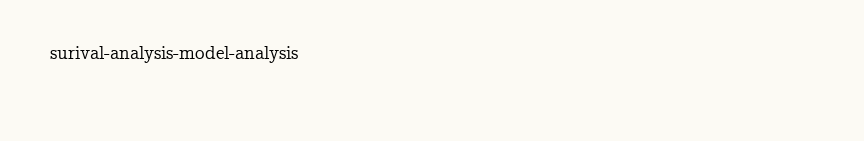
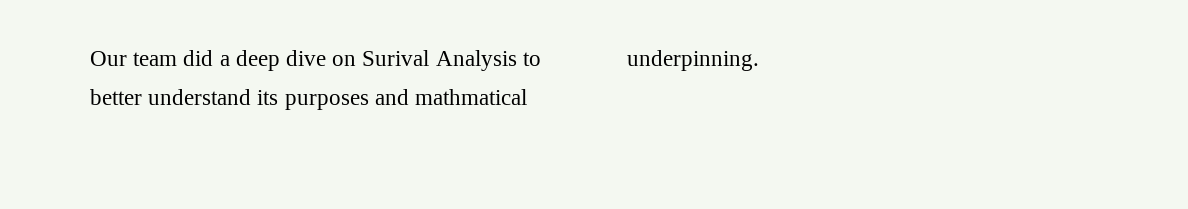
[50,46,298,63] surival-analysis-model-analysis -> [90,50,541,71] [90,89,528,110] [627,50,759,71] Our team did a deep dive on Surival Analysis to better understand its purposes and mathmatical underpinning.

